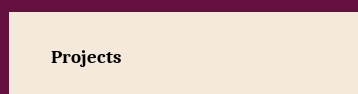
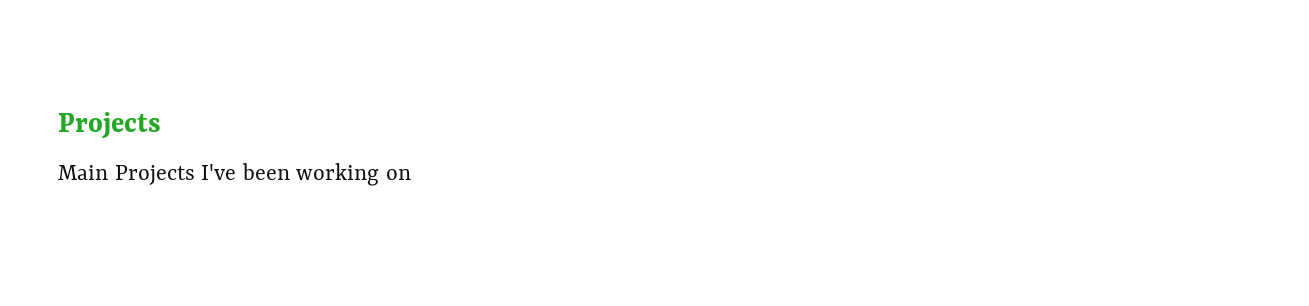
[51,50,121,67] Projects -> [58,112,161,139] [58,163,412,186] Projects // Main Projects I've been working on

